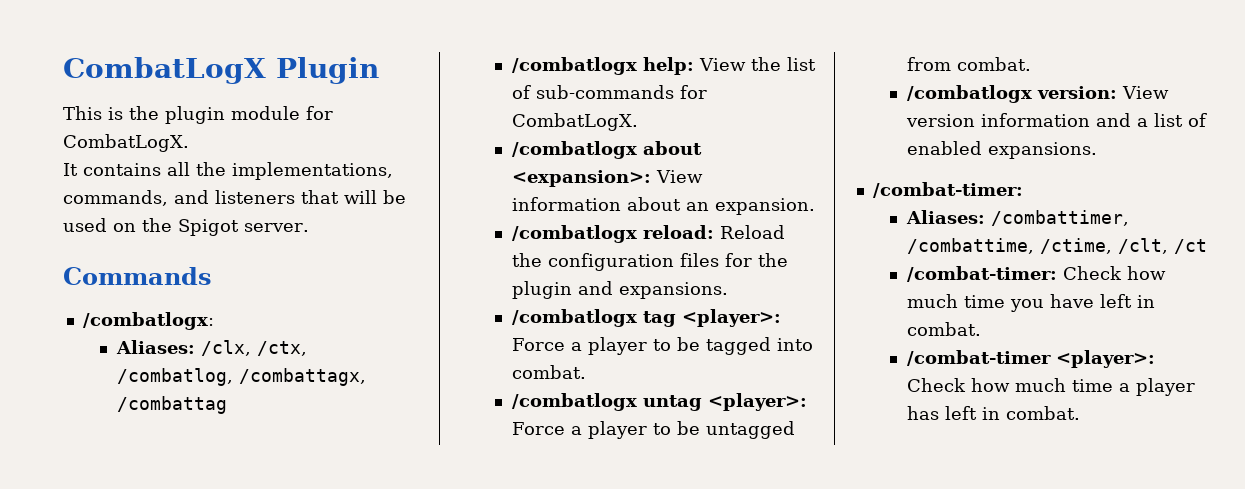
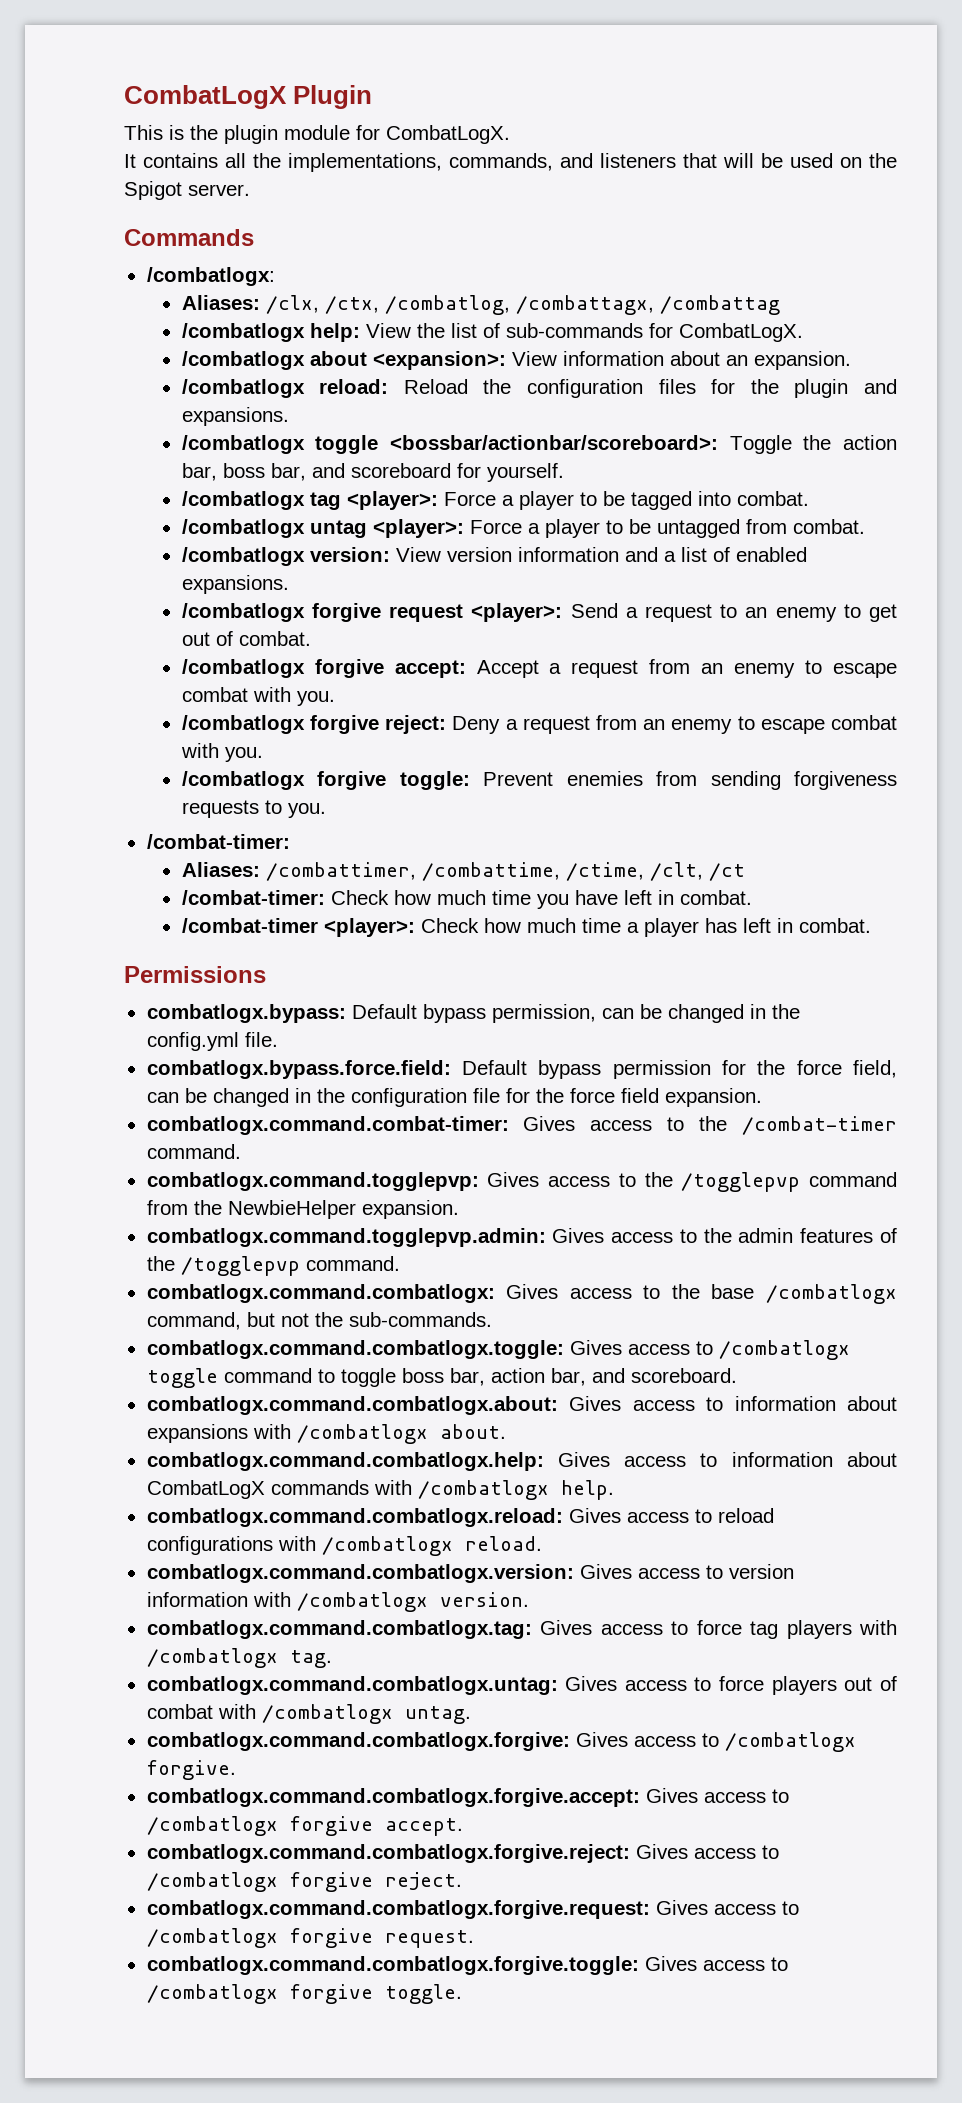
(728, 290) none -> [181,435,898,454] [181,463,564,482] // /combatlogx toggle <bossbar/actionbar/scoreboard>: Toggle the action bar, boss bar, and scoreboard for yourself.
(1097, 150) none -> [181,603,898,622] [181,631,311,646] [181,659,898,678] [181,687,335,706] [181,715,898,734] [180,743,263,762] [181,771,897,790] [181,800,326,818] // /combatlogx forgive request <player>: Send a request to an enemy to get out of combat. // /combatlogx forgive accept: Accept a request from an enemy to escape combat with you. // /combatlogx forgive reject: Deny a request from an enemy to escape combat with you. // /combatlogx forgive toggle: Prevent enemies from sending forgiveness requests to you.
(1080, 413) none -> [124,966,266,983] [146,1004,800,1023] [146,1032,278,1051] [146,1060,898,1079] [146,1088,762,1107] [146,1116,897,1135] [146,1144,241,1159] [146,1172,897,1192] [146,1200,459,1219] [146,1228,898,1247] [146,1256,400,1276] [146,1284,898,1304] [146,1312,492,1330] [146,1340,850,1360] [146,1368,737,1388] [146,1396,897,1415] [146,1424,506,1444] [146,1452,897,1471] [146,1480,614,1500] [146,1508,774,1527] [146,1536,542,1556] [146,1564,794,1583] [146,1592,529,1612] [146,1620,897,1639] [146,1648,332,1668] [146,1676,897,1695] [146,1704,471,1724] [146,1732,856,1752] [146,1760,236,1780] [146,1788,789,1807] [146,1816,463,1836] [146,1844,779,1863] [146,1872,462,1892] [146,1900,799,1919] [146,1928,474,1948] [146,1956,788,1975] [146,1984,462,2004] // Permissions // combatlogx.bypass: Default bypass permission, can be changed in the config.yml file. // combatlogx.bypass.force.field: Default bypass permission for the force field, can be changed in the configuration file for the force field expansion. // combatlogx.command.combat-timer: Gives access to the /combat-timer command. // combatlogx.command.togglepvp: Gives access to the /togglepvp command from the NewbieHelper expansion. // combatlogx.command.togglepvp.admin: Gives access to the admin features of the /togglepvp command. // combatlogx.command.combatlogx: Gives access to the base /combatlogx command, but not the sub-commands. // combatlogx.command.combatlogx.toggle: Gives access to /combatlogx toggle command to toggle boss bar, action bar, and scoreboard. // combatlogx.command.combatlogx.about: Gives access to information about expansions with /combatlogx about. // combatlogx.command.combatlogx.help: Gives access to information about CombatLogX commands with /combatlogx help. // combatlogx.command.combatlogx.reload: Gives access to reload configurations with /combatlogx reload. // combatlogx.command.combatlogx.version: Gives access to version information with /combatlogx version. // combatlogx.command.combatlogx.tag: Gives access to force tag players with /combatlogx tag. // combatlogx.command.combatlogx.untag: Gives access to force players out of combat with /combatlogx untag. // combatlogx.command.combatlogx.forgive: Gives access to /combatlogx forgive. // combatlogx.command.combatlogx.forgive.accept: Gives access to /combatlogx forgive accept. // combatlogx.command.combatlogx.forgive.reject: Gives access to /combatlogx forgive reject. // combatlogx.command.combatlogx.forgive.request: Gives access to /combatlogx forgive request. // combatlogx.command.combatlogx.forgive.toggle: Gives access to /combatlogx forgive toggle.

